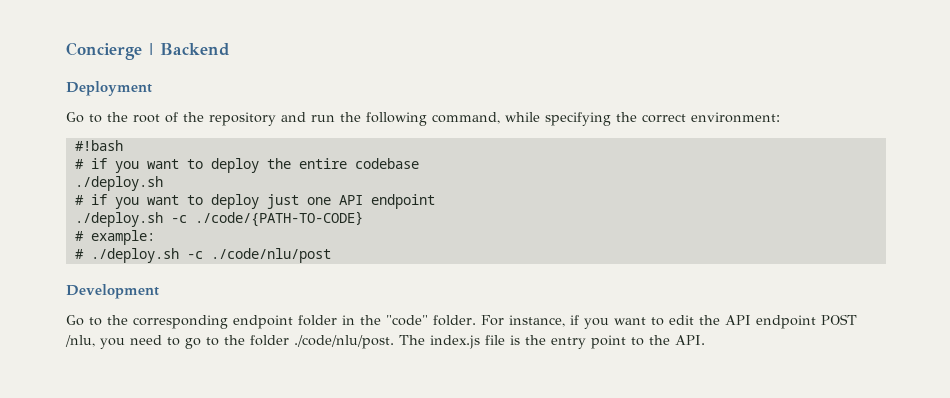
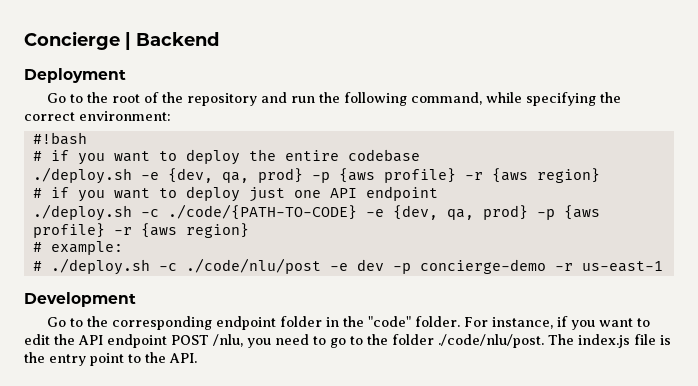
(163, 183) none -> [140,168,600,183] -e {dev, qa, prod} -p {aws profile} -r {aws region}
(363, 219) none -> [365,205,600,220] [32,223,249,238] -e {dev, qa, prod} -p {aws profile} -r {aws region}
(331, 255) none -> [329,259,663,274] -e dev -p concierge-demo -r us-east-1

